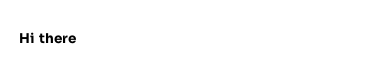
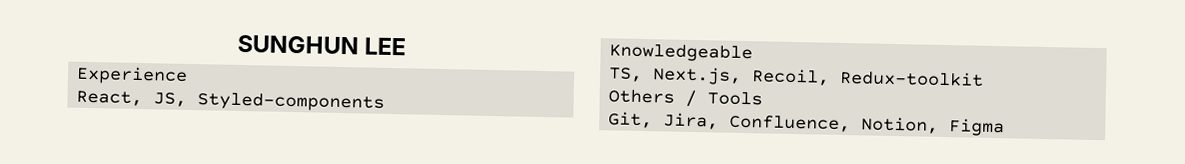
[19,32,76,44] Hi there -> [236,34,407,56] [76,65,188,85] [76,90,385,112] [609,43,753,63] [609,66,984,87] [608,89,763,108] [608,111,1005,137] SUNGHUN LEE // Experience // React, JS, Styled-components // Knowledgeable // TS, Next.js, Recoil, Redux-toolkit // Others / Tools // Git, Jira, Confluence, Notion, Figma

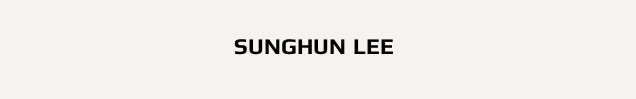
[76,65,188,85] [76,90,385,112] [609,43,753,63] [609,66,984,87] [608,89,763,108] [608,111,1005,137] // Experience // React, JS, Styled-components // Knowledgeable // TS, Next.js, Recoil, Redux-toolkit // Others / Tools // Git, Jira, Confluence, Notion, Figma -> (394, 46) none

